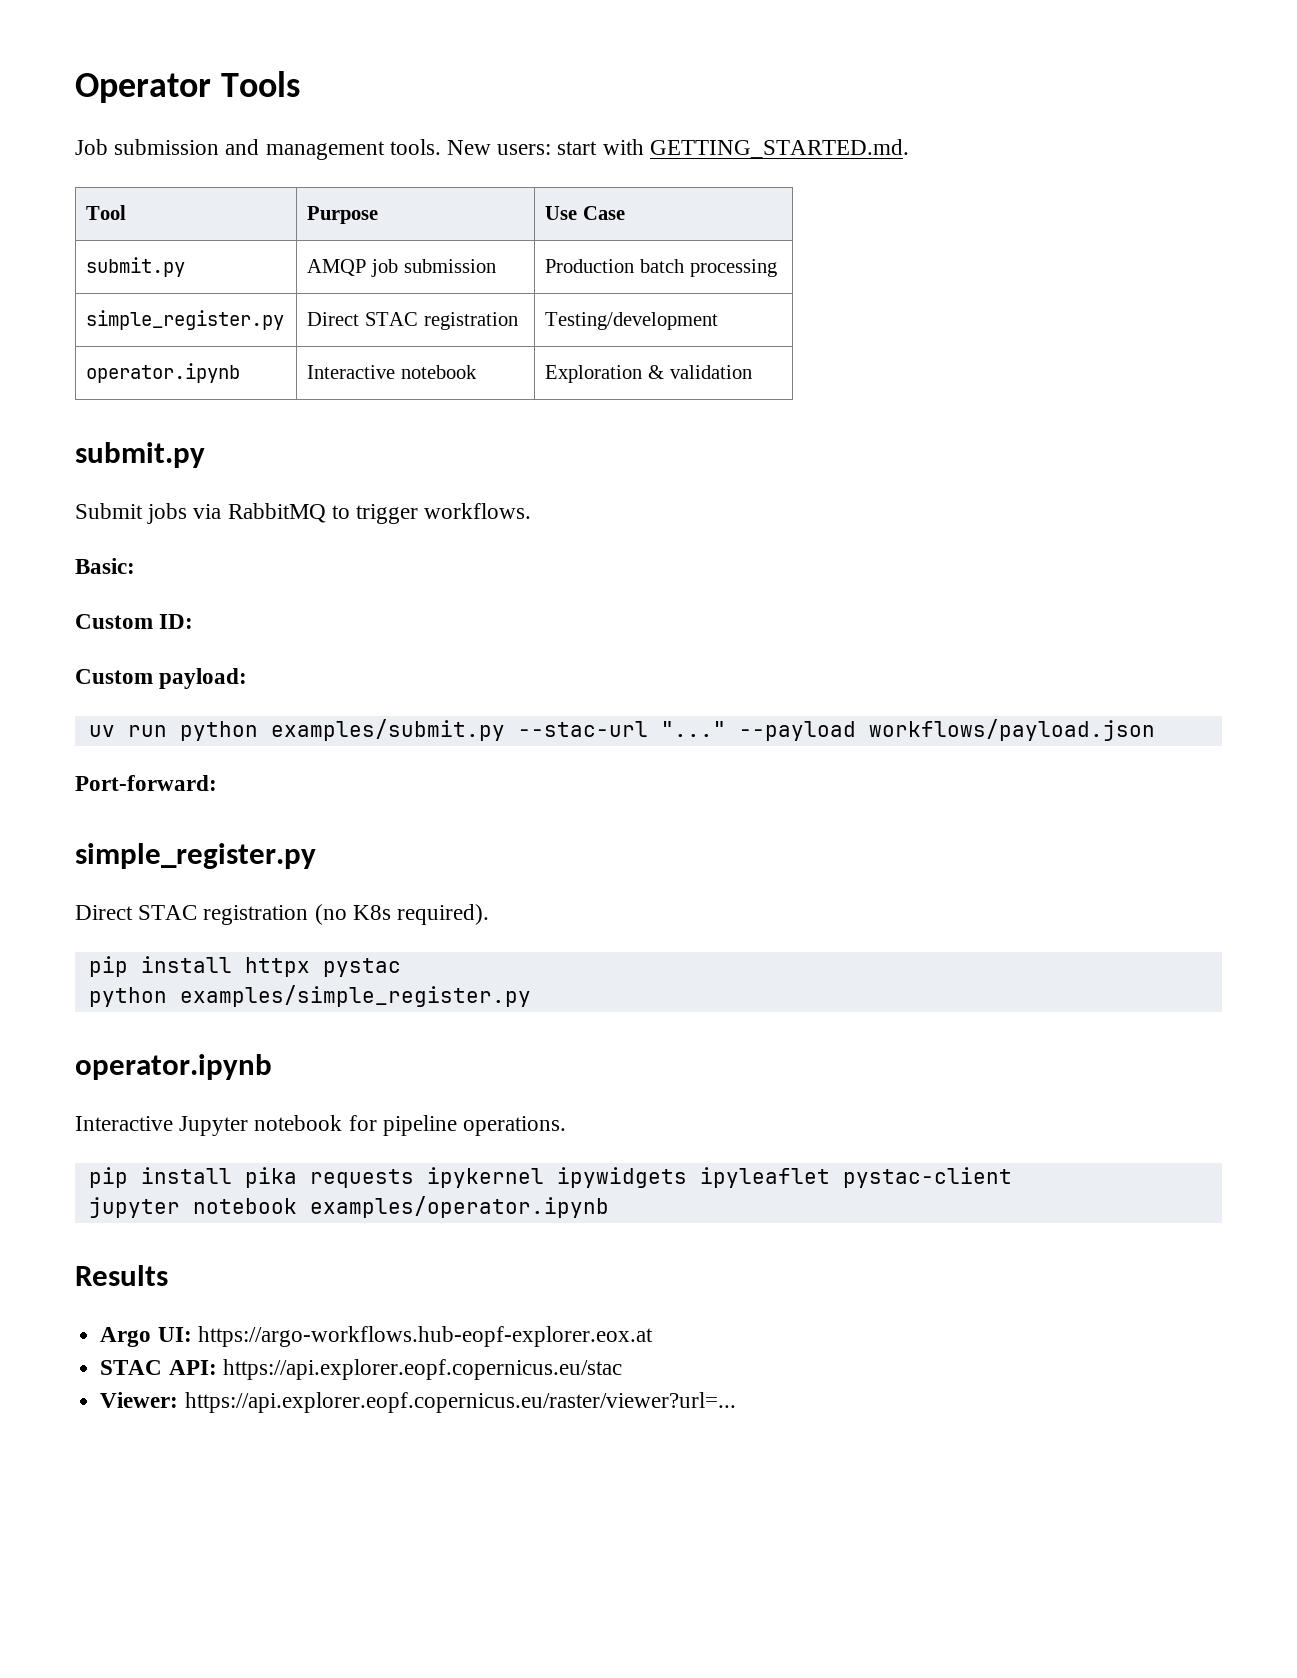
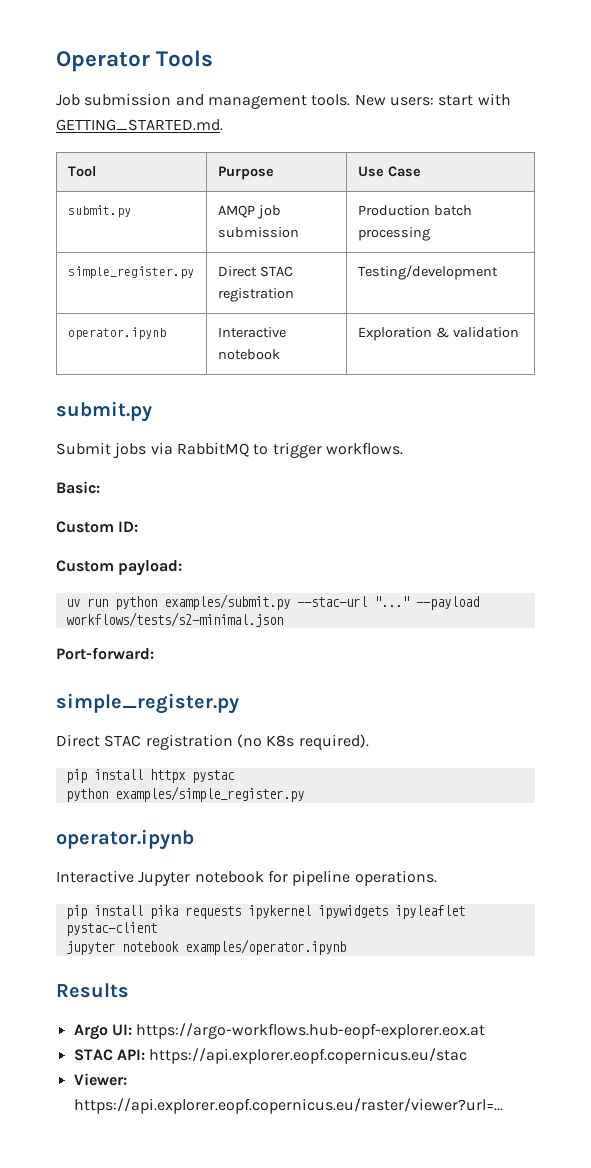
[868,719,1155,741] workflows/payload.json -> [65,612,283,627] workflows/tests/s2-minimal.json

